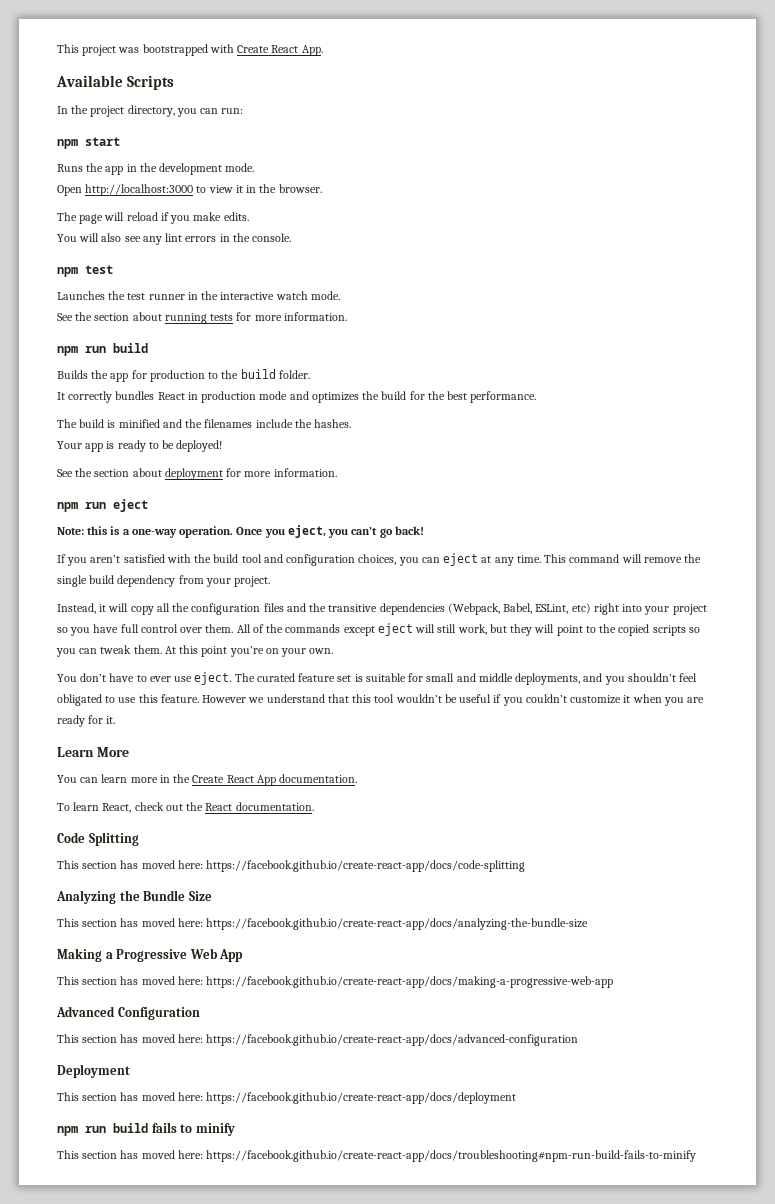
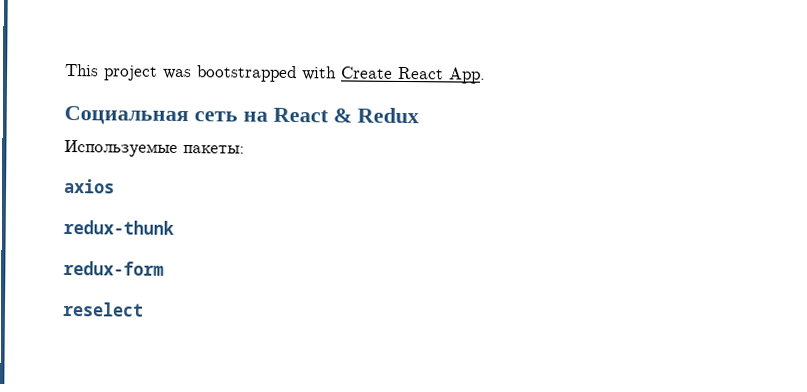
[56,75,175,90] [57,105,244,117] [57,137,120,149] [57,163,255,175] [57,184,322,196] [57,212,249,224] [57,233,292,245] [57,265,113,277] [57,291,340,300] [57,312,347,324] [57,343,148,356] [57,369,310,382] [57,391,537,403] [57,419,352,428] [57,440,223,452] [57,468,337,480] [57,499,148,512] [57,525,424,538] [57,553,702,566] [57,575,271,587] [57,603,707,615] [57,623,700,636] [56,645,334,657] [57,672,698,685] [57,694,705,706] [57,715,116,727] [57,747,129,757] [57,774,358,786] [57,802,314,813] [57,832,139,846] [57,860,526,872] [56,890,212,904] [57,918,589,930] [57,948,244,962] [57,976,614,988] [56,1006,200,1020] [57,1034,579,1046] [57,1064,130,1078] [57,1092,517,1104] [57,1122,235,1136] [57,1150,697,1162] Available Scripts // In the project directory, you can run: // npm start // Runs the app in the development mode. // Open http://localhost:3000 to view it in the browser. // The page will reload if you make edits. // You will also see any lint errors in the console. // npm test // Launches the test runner in the interactive watch mode. // See the section about running tests for more information. // npm run build // Builds the app for production to the build folder. // It correctly bundles React in production mode and optimizes the build for the best performance. // The build is minified and the filenames include the hashes. // Your app is ready to be deployed! // See the section about deployment for more information. // npm run eject // Note: this is a one-way operation. Once you eject, you can’t go back! // If you aren’t satisfied with the build tool and configuration choices, you can eject at any time. This command will remove the single build dependency from your project. // Instead, it will copy all the configuration files and the transitive dependencies (Webpack, Babel, ESLint, etc) right into your project so you have full control over them. All of the commands except eject will still work, but they will point to the copied scripts so you can tweak them. At this point you’re on your own. // You don’t have to ever use eject. The curated feature set is suitable for small and middle deployments, and you shouldn’t feel obligated to use this feature. However we understand that this tool wouldn’t be useful if you couldn’t customize it when you are ready for it. // Learn More // You can learn more in the Create React App documentation. // To learn React, check out the React documentation. // Code Splitting // This section has moved here: https://facebook.github.io/create-react-app/docs/code-splitting // Analyzing the Bundle Size // This section has moved here: https://facebook.github.io/create-react-app/docs/analyzing-the-bundle-size // Making a Progressive Web App // This section has moved here: https://facebook.github.io/create-react-app/docs/making-a-progressive-web-app // Advanced Configuration // This section has moved here: https://facebook.github.io/create-react-app/docs/advanced-configuration // Deployment // This section has moved here: https://facebook.github.io/create-react-app/docs/deployment // npm run build fails to minify // This section has moved here: https://facebook.github.io/create-react-app/docs/troubleshooting#npm-run-build-fails-to-minify -> [64,105,419,126] [64,139,245,157] [64,178,115,194] [63,219,174,235] [63,260,164,276] [62,301,144,317] Социальная сеть на React & Redux // Используемые пакеты: // axios // redux-thunk // redux-form // reselect

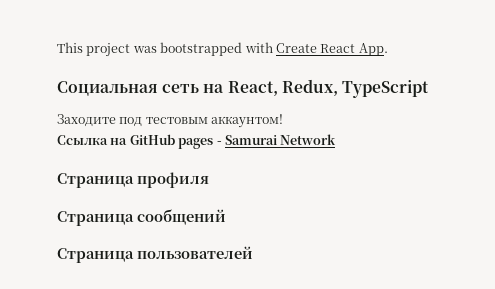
[273,107,419,124] [64,139,245,157] [64,178,115,194] [63,219,174,235] [63,260,164,276] [62,301,144,317] React & Redux // Используемые пакеты: // axios // redux-thunk // redux-form // reselect -> [227,79,429,98] [57,114,284,128] [57,134,337,149] [57,172,209,188] [57,209,226,226] [57,246,253,263] React, Redux, TypeScript // Заходите под тестовым аккаунтом! // Ссылка на GitHub pages - Samurai Network // Страница профиля // Страница сообщений // Страница пользователей

